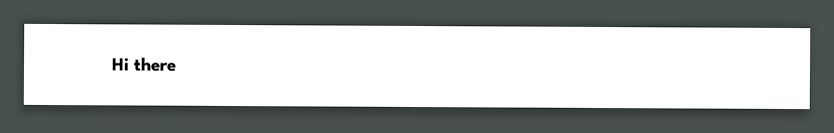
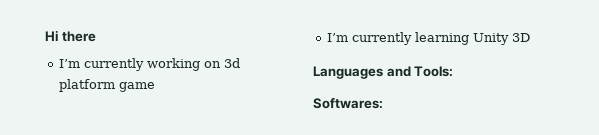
(177, 64) none -> [58,58,240,71] [58,79,155,92] [326,32,530,45] [313,66,454,79] [313,98,383,109] // I’m currently working on 3d platform game // I’m currently learning Unity 3D // Languages and Tools: // Softwares:

